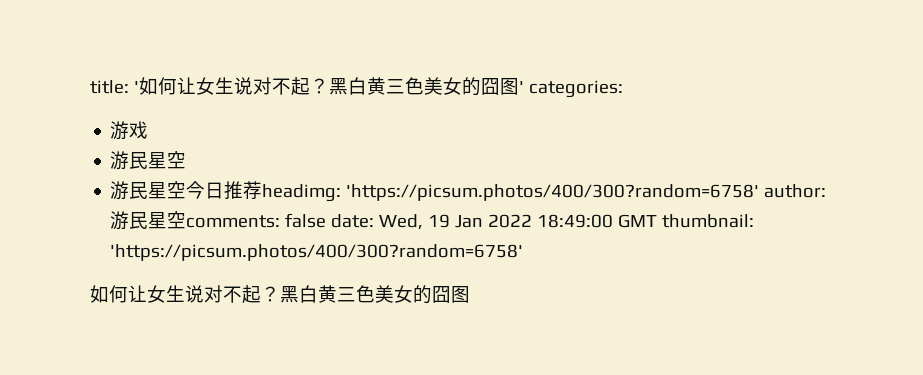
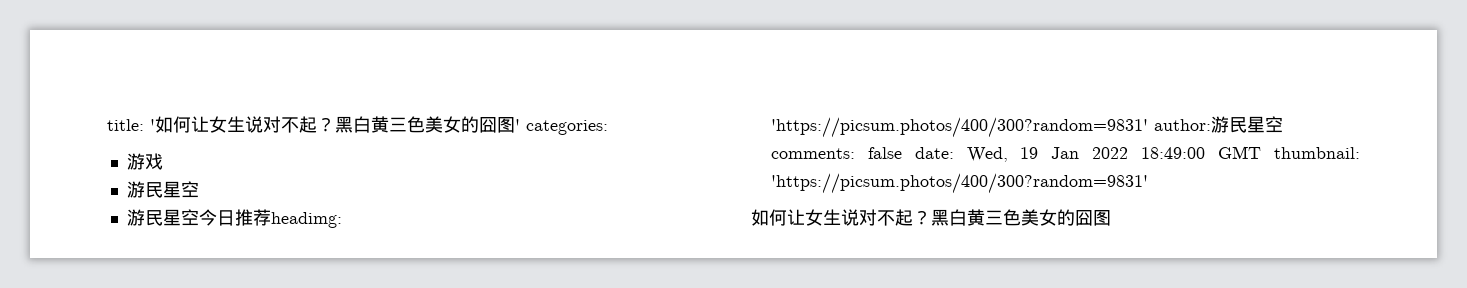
[346,184,760,201] 'https://picsum.photos/400/300?random=6758' -> [770,117,1148,138] 'https://picsum.photos/400/300?random=9831'
[110,244,524,261] 'https://picsum.photos/400/300?random=6758' -> [770,173,1148,194] 'https://picsum.photos/400/300?random=9831'

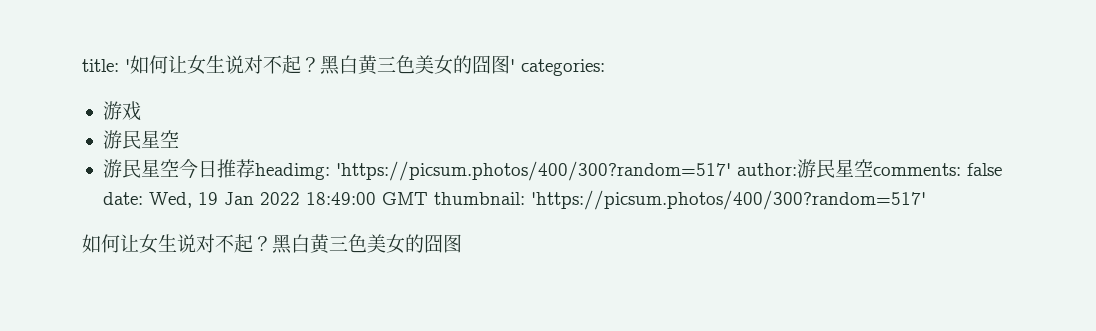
[770,117,1148,138] 'https://picsum.photos/400/300?random=9831' -> [335,161,731,181] 'https://picsum.photos/400/300?random=517'
[770,173,1148,194] 'https://picsum.photos/400/300?random=9831' -> [530,190,926,210] 'https://picsum.photos/400/300?random=517'

